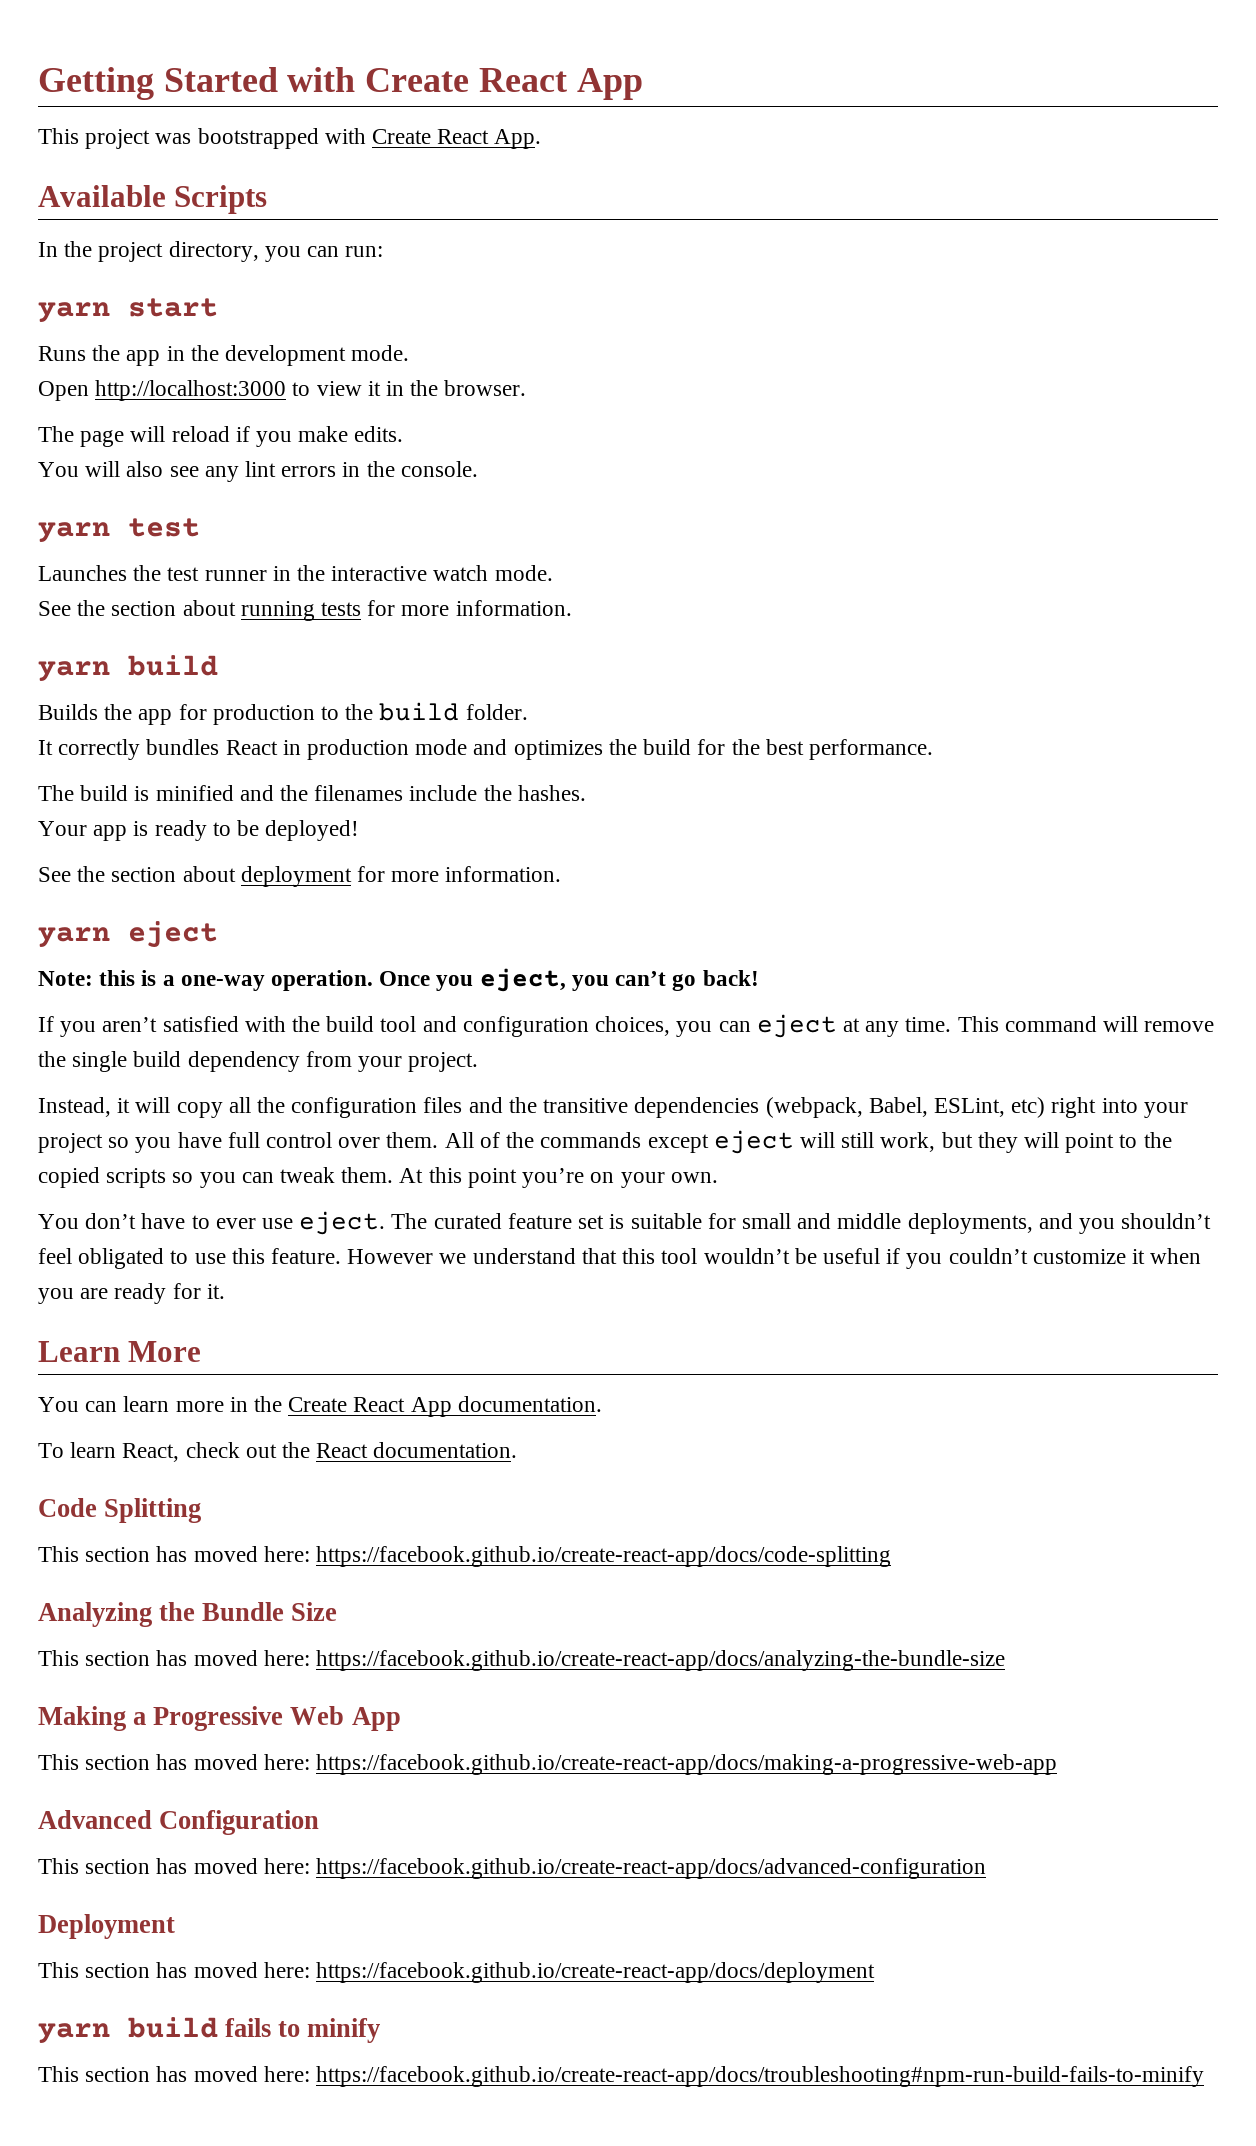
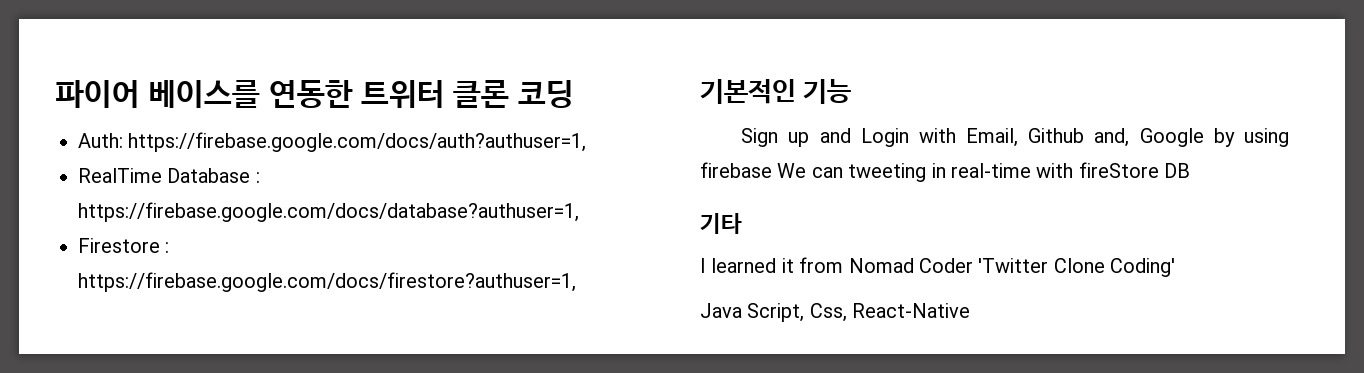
[38,67,643,100] [38,128,542,149] [38,185,268,214] [38,241,384,262] [38,298,218,323] [38,345,410,366] [38,380,527,401] [38,426,404,447] [38,461,478,482] [38,518,200,543] [38,565,553,581] [38,600,572,621] [38,655,218,682] [38,702,528,725] [38,739,933,760] [38,785,586,801] [38,820,360,841] [38,866,562,887] [38,921,218,948] [38,968,759,992] [38,1014,1215,1038] [38,1051,479,1072] [38,1097,1188,1118] [38,1130,1172,1154] [38,1167,718,1188] [38,1211,1212,1235] [38,1248,1202,1269] [38,1283,225,1304] [38,1341,202,1362] [38,1396,602,1417] [38,1442,518,1462] [38,1498,202,1523] [38,1546,892,1567] [38,1602,338,1627] [38,1650,1006,1671] [38,1706,401,1731] [38,1754,1058,1775] [38,1810,320,1835] [38,1858,987,1879] [38,1914,175,1939] [38,1962,876,1983] [38,2017,381,2044] [38,2066,1205,2087] Getting Started with Create React App // This project was bootstrapped with Create React App. // Available Scripts // In the project directory, you can run: // yarn start // Runs the app in the development mode. // Open http://localhost:3000 to view it in the browser. // The page will reload if you make edits. // You will also see any lint errors in the console. // yarn test // Launches the test runner in the interactive watch mode. // See the section about running tests for more information. // yarn build // Builds the app for production to the build folder. // It correctly bundles React in production mode and optimizes the build for the best performance. // The build is minified and the filenames include the hashes. // Your app is ready to be deployed! // See the section about deployment for more information. // yarn eject // Note: this is a one-way operation. Once you eject, you can’t go back! // If you aren’t satisfied with the build tool and configuration choices, you can eject at any time. This command will remove the single build dependency from your project. // Instead, it will copy all the configuration files and the transitive dependencies (webpack, Babel, ESLint, etc) right into your project so you have full control over them. All of the commands except eject will still work, but they will point to the copied scripts so you can tweak them. At this point you’re on your own. // You don’t have to ever use eject. The curated feature set is suitable for small and middle deployments, and you shouldn’t feel obligated to use this feature. However we understand that this tool wouldn’t be useful if you couldn’t customize it when you are ready for it. // Learn More // You can learn more in the Create React App documentation. // To learn React, check out the React documentation. // Code Splitting // This section has moved here: https://facebook.github.io/create-react-app/docs/code-splitting // Analyzing the Bundle Size // This section has moved here: https://facebook.github.io/create-react-app/docs/analyzing-the-bundle-size // Making a Progressive Web App // This section has moved here: https://facebook.github.io/create-react-app/docs/making-a-progressive-web-app // Advanced Configuration // This section has moved here: https://facebook.github.io/create-react-app/docs/advanced-configuration // Deployment // This section has moved here: https://facebook.github.io/create-react-app/docs/deployment // yarn build fails to minify // This section has moved here: https://facebook.github.io/create-react-app/docs/troubleshooting#npm-run-build-fails-to-minify -> [56,80,574,108] [78,132,587,152] [78,168,260,183] [78,202,579,222] [78,238,170,253] [78,272,576,292] [700,79,852,104] [741,128,1289,147] [700,162,1191,182] [700,213,742,234] [700,257,1176,277] [700,303,971,322] 파이어 베이스를 연동한 트위터 클론 코딩 // Auth: https://firebase.google.com/docs/auth?authuser=1, // RealTime Database : https://firebase.google.com/docs/database?authuser=1, // Firestore : https://firebase.google.com/docs/firestore?authuser=1, // 기본적인 기능 // Sign up and Login with Email, Github and, Google by using firebase We can tweeting in real-time with fireStore DB // 기타 // I learned it from Nomad Coder 'Twitter Clone Coding' // Java Script, Css, React-Native

